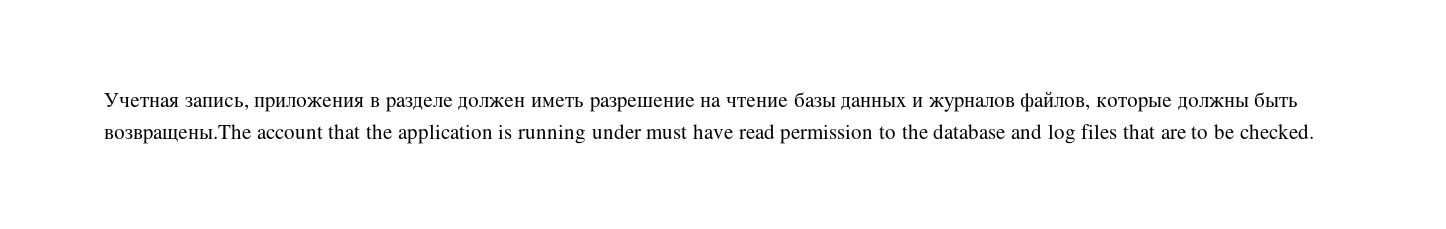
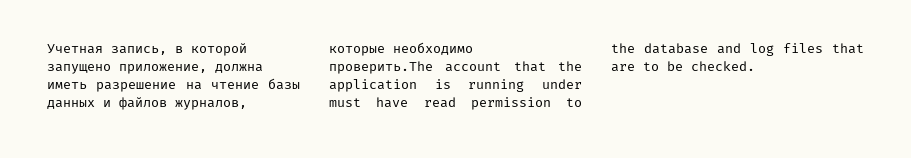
[254,97,526,112] приложения в разделе должен -> [175,43,247,56] [47,64,263,74] в которой запущено приложение, должна
[928,91,1299,112] [104,124,251,144] журналов файлов, которые должны быть возвращены.The -> [119,97,247,110] [329,42,473,56] [329,61,433,74] файлов журналов, которые необходимо проверить.The

